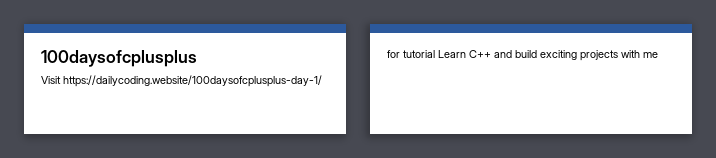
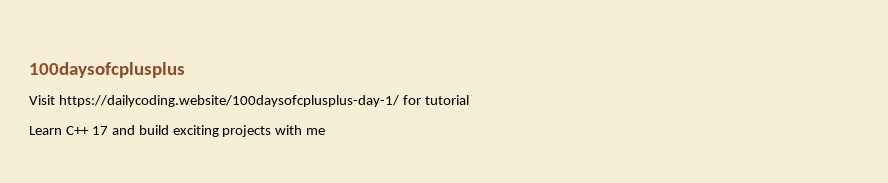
(435, 54) none -> (469, 100) //
(491, 54) none -> [91,126,108,135] 17

